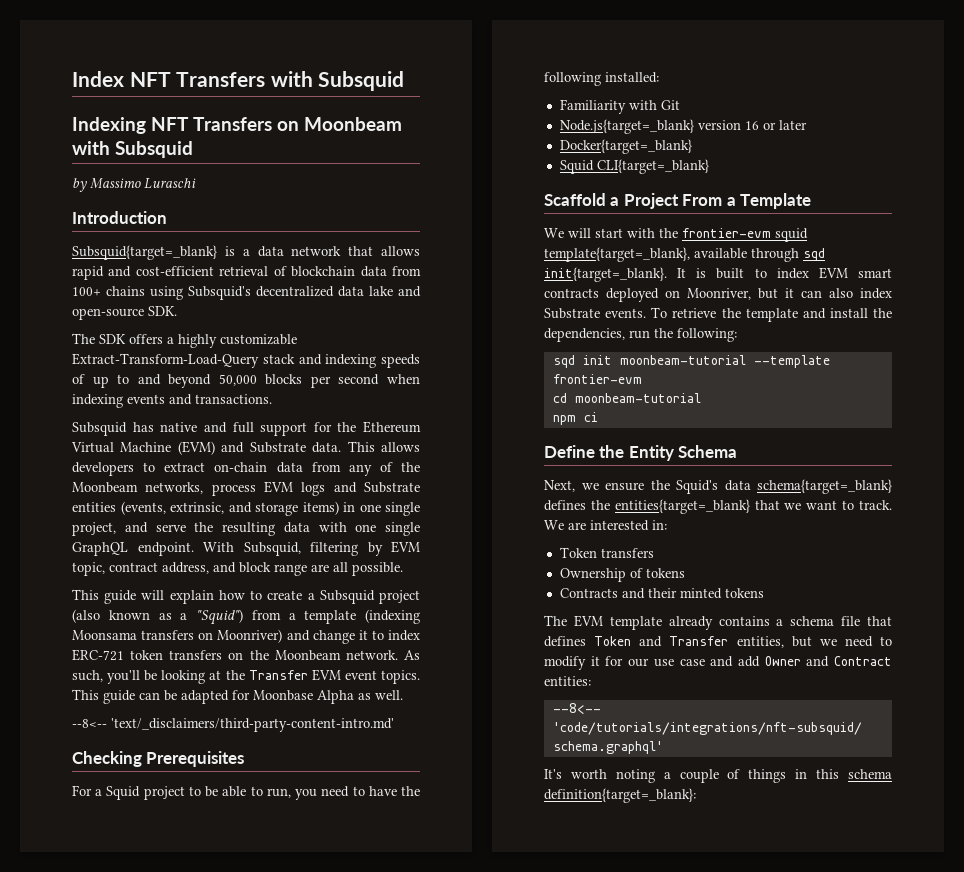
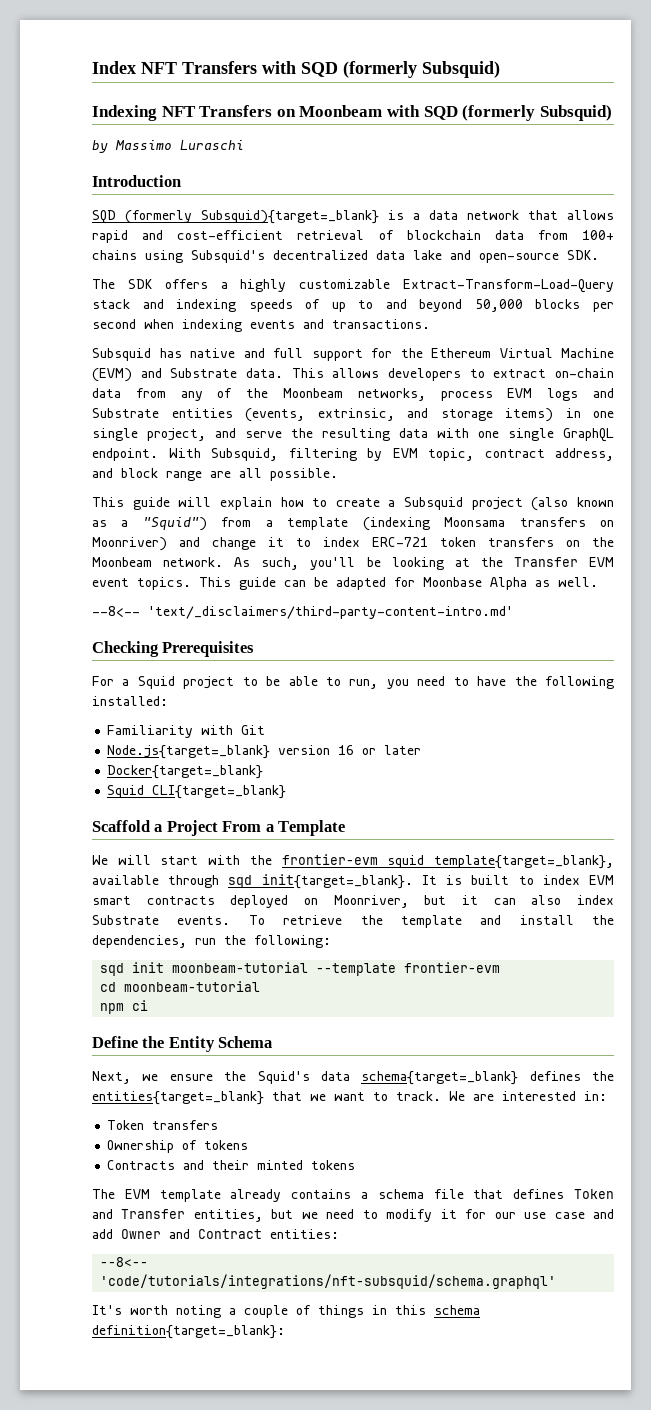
[318,71,405,91] Subsquid -> [301,61,500,78] SQD (formerly Subsquid)
[115,141,193,158] Subsquid -> [423,105,612,121] SQD (formerly Subsquid)
[72,245,217,260] Subsquid{target=_blank} -> [92,210,379,224] SQD (formerly Subsquid){target=_blank}

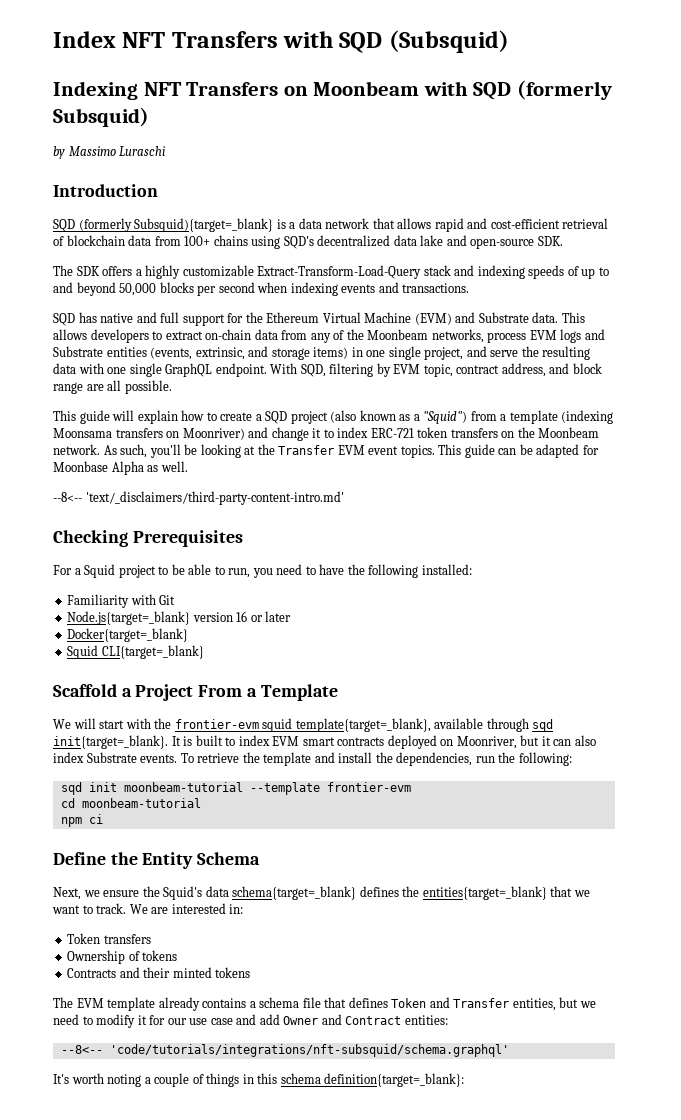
[343,61,500,78] (formerly Subsquid) -> [388,30,509,53] (Subsquid)
[191,250,265,263] Subsquid's -> [283,236,314,249] SQD's
[92,348,151,361] Subsquid -> [53,313,75,326] SQD
[211,448,278,461] Subsquid, -> [300,364,326,377] SQD,
[404,497,464,510] Subsquid -> [265,411,288,424] SQD

